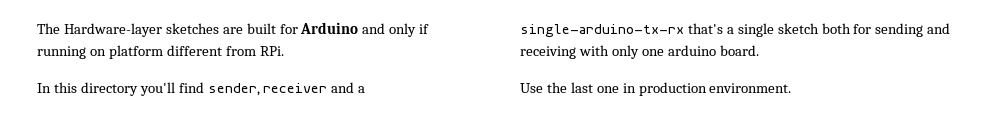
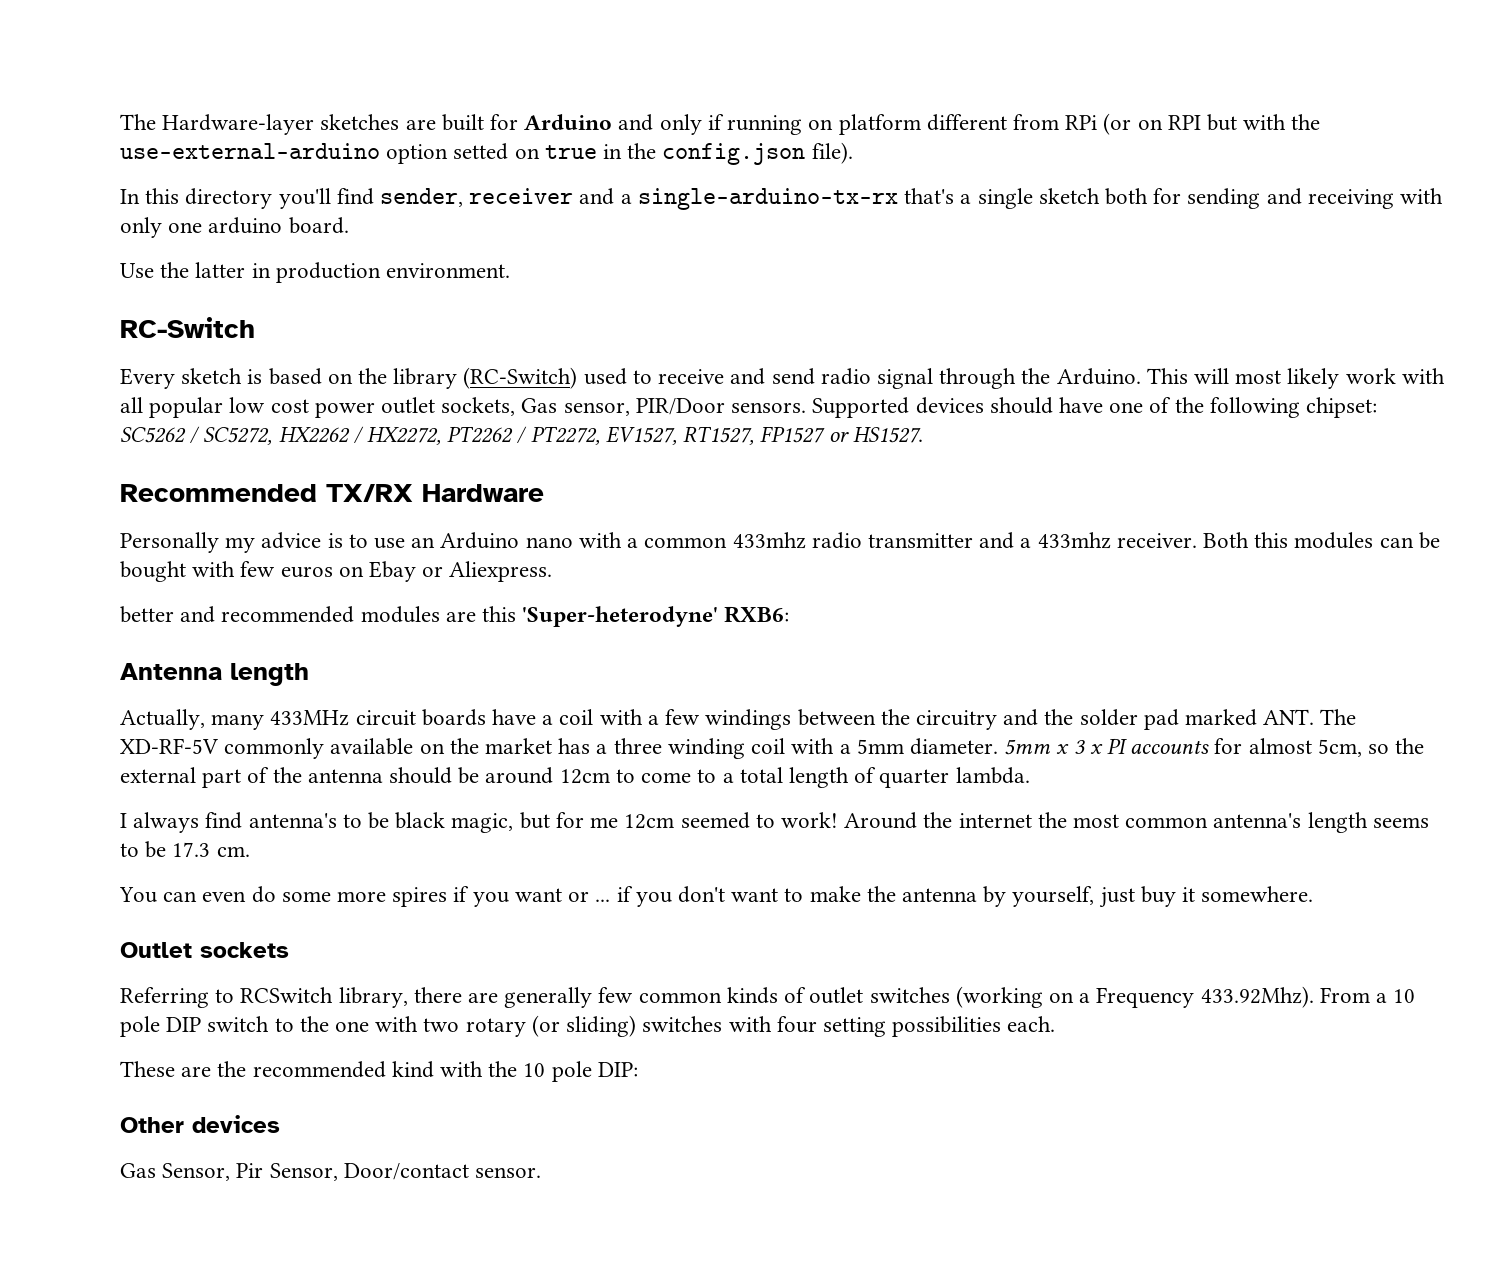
[259,46,284,56] RPi. -> [1065,113,1321,135] [120,142,853,165] RPi (or on RPI but with the use-external-arduino option setted on true in the config.json file).
[570,82,619,93] last one -> [195,262,246,278] latter
(792, 88) none -> [120,317,255,338] [120,367,1445,389] [120,397,1377,418] [120,426,923,445] [120,484,544,502] [120,532,1440,553] [120,561,553,582] [120,606,790,627] [120,663,309,686] [120,709,1357,730] [120,738,1425,759] [120,767,1030,788] [120,812,1429,833] [120,841,250,858] [119,886,1314,908] [120,942,289,958] [120,986,1416,1008] [120,1015,1056,1037] [120,1061,638,1082] [120,1115,280,1133] [120,1163,542,1181] // RC-Switch // Every sketch is based on the library (RC-Switch) used to receive and send radio signal through the Arduino. This will most likely work with all popular low cost power outlet sockets, Gas sensor, PIR/Door sensors. Supported devices should have one of the following chipset: SC5262 / SC5272, HX2262 / HX2272, PT2262 / PT2272, EV1527, RT1527, FP1527 or HS1527. // Recommended TX/RX Hardware // Personally my advice is to use an Arduino nano with a common 433mhz radio transmitter and a 433mhz receiver. Both this modules can be bought with few euros on Ebay or Aliexpress. // better and recommended modules are this 'Super-heterodyne' RXB6: // Antenna length // Actually, many 433MHz circuit boards have a coil with a few windings between the circuitry and the solder pad marked ANT. The XD-RF-5V commonly available on the market has a three winding coil with a 5mm diameter. 5mm x 3 x PI accounts for almost 5cm, so the external part of the antenna should be around 12cm to come to a total length of quarter lambda. // I always find antenna's to be black magic, but for me 12cm seemed to work! Around the internet the most common antenna's length seems to be 17.3 cm. // You can even do some more spires if you want or ... if you don't want to make the antenna by yourself, just buy it somewhere. // Outlet sockets // Referring to RCSwitch library, there are generally few common kinds of outlet switches (working on a Frequency 433.92Mhz). From a 10 pole DIP switch to the one with two rotary (or sliding) switches with four setting possibilities each. // These are the recommended kind with the 10 pole DIP: // Other devices // Gas Sensor, Pir Sensor, Door/contact sensor.

